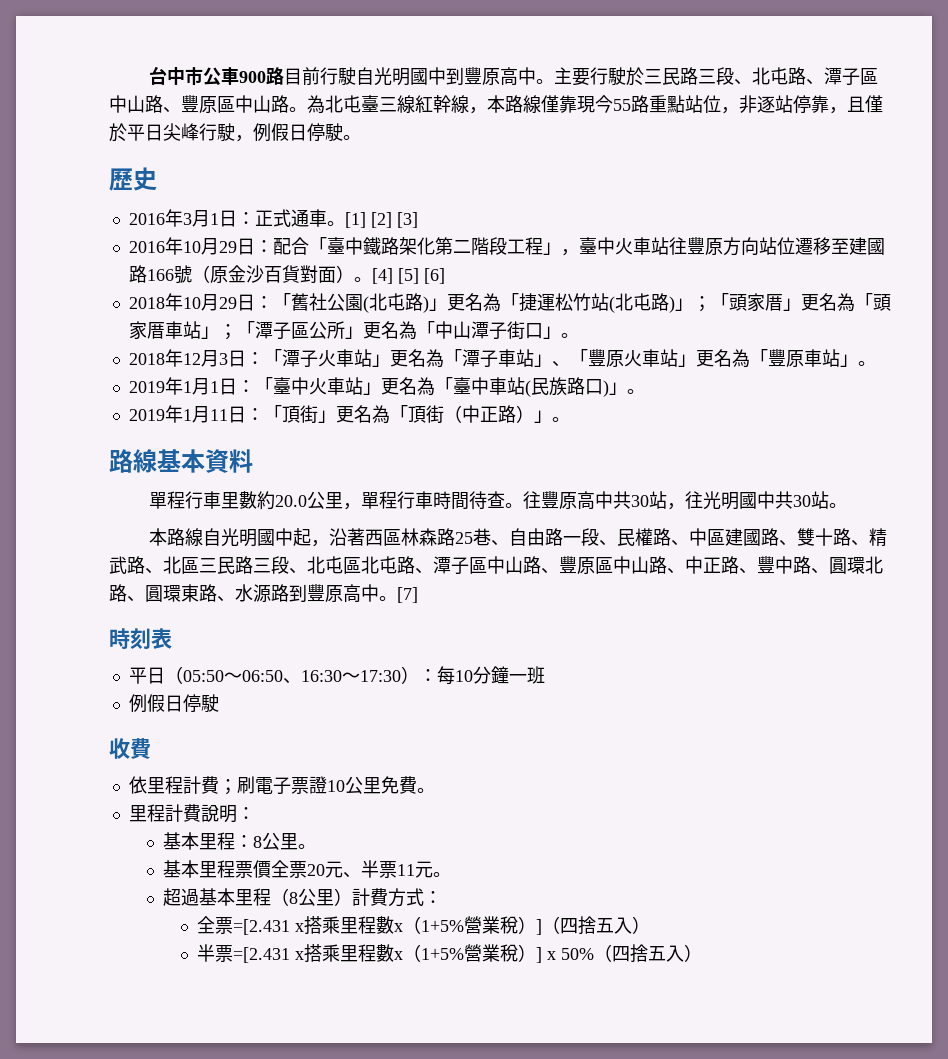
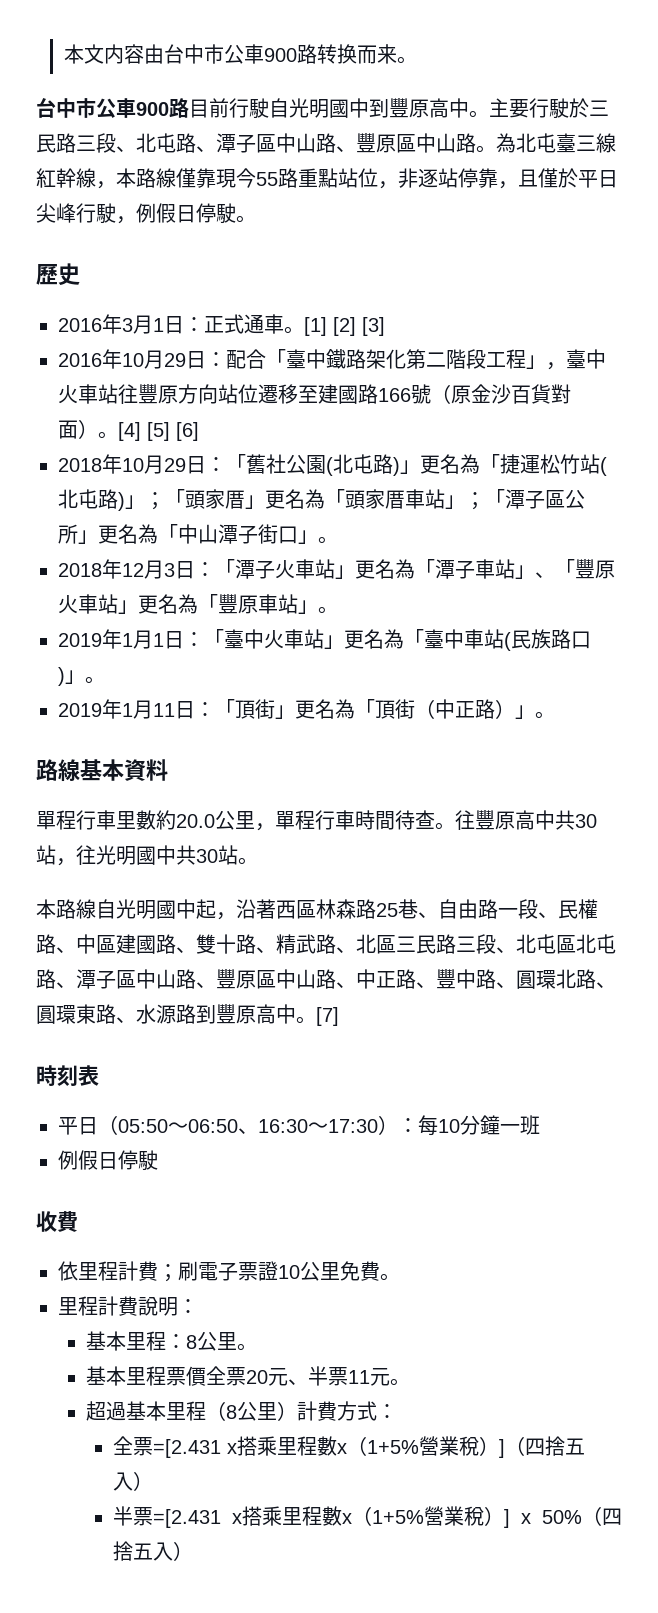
(149, 75) none -> [63,44,417,64] 本文内容由台中市公車900路转换而来。 //

